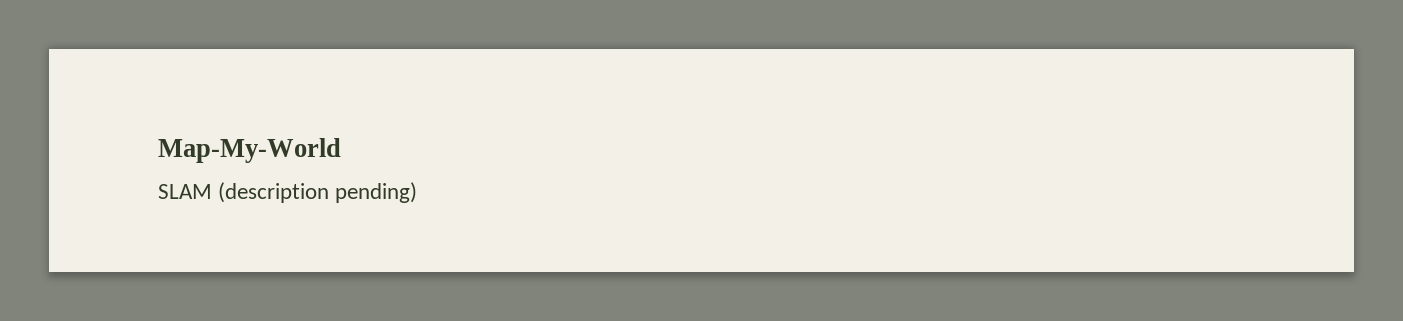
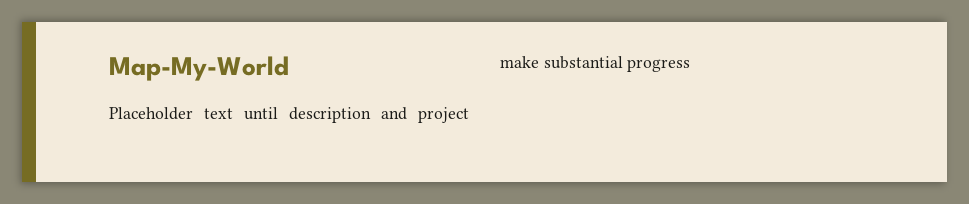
[158,182,418,203] SLAM (description pending) -> [109,107,469,123] [500,56,691,72] Placeholder text until description and project make substantial progress

